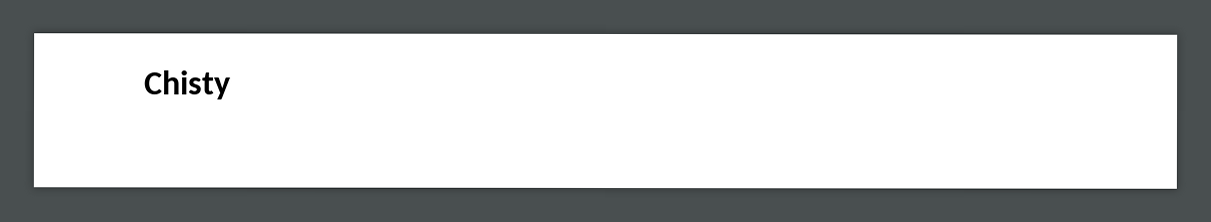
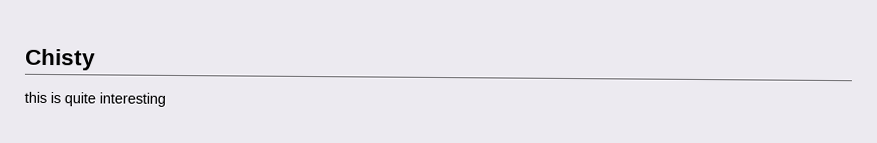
(231, 85) none -> [24,91,166,107] // this is quite interesting

